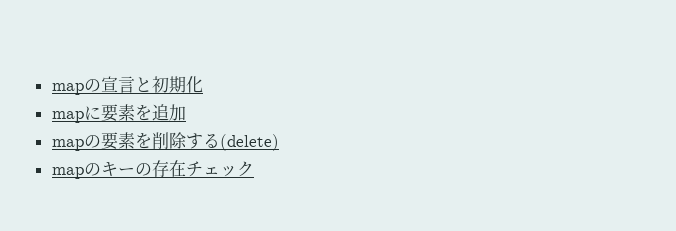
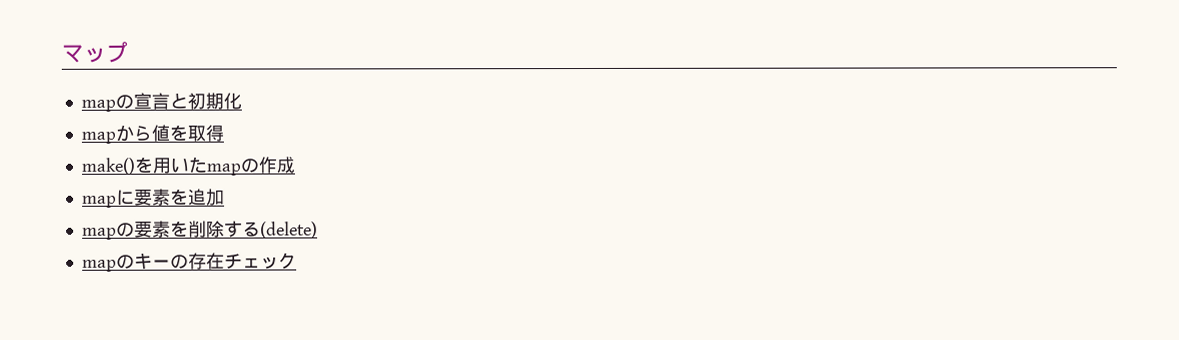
(51, 89) none -> [61,41,128,63] マップ //
(203, 84) none -> [80,124,224,144] [80,156,296,176] // mapから値を取得 // make()を用いたmapの作成

